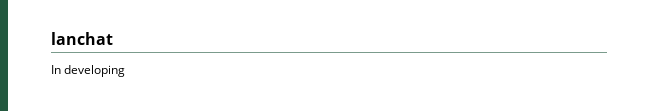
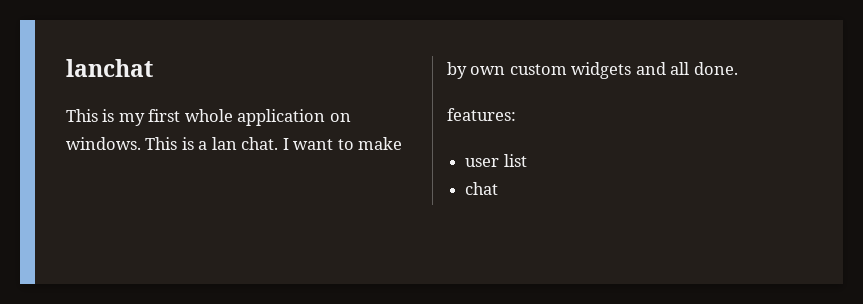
[51,65,126,77] In developing -> [66,109,351,126] [66,137,403,150] [447,62,738,79] [447,108,516,121] [465,154,527,167] [465,182,499,195] This is my first whole application on windows. This is a lan chat. I want to make by own custom widgets and all done. // features: // user list // chat

